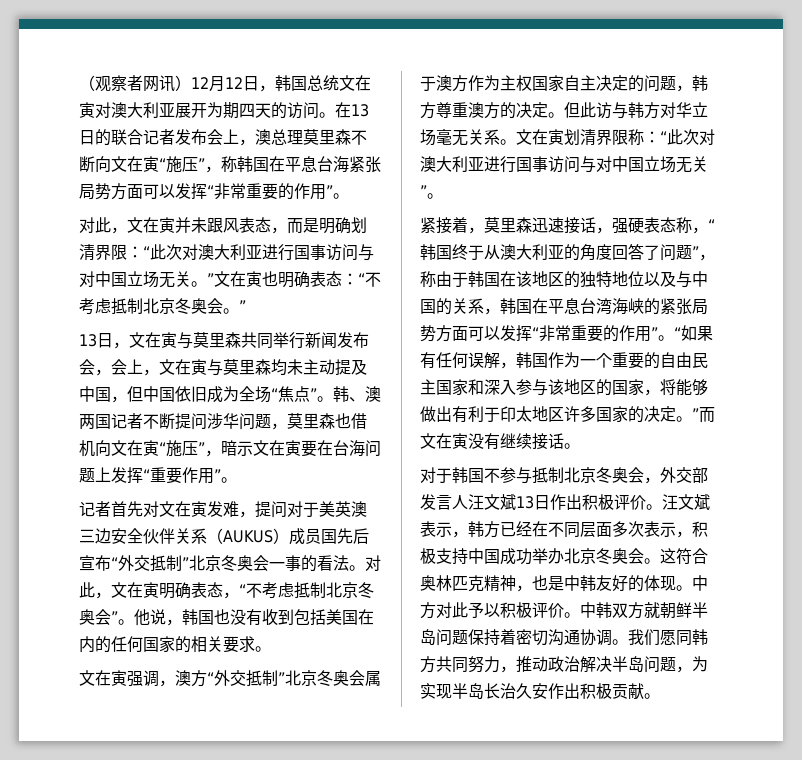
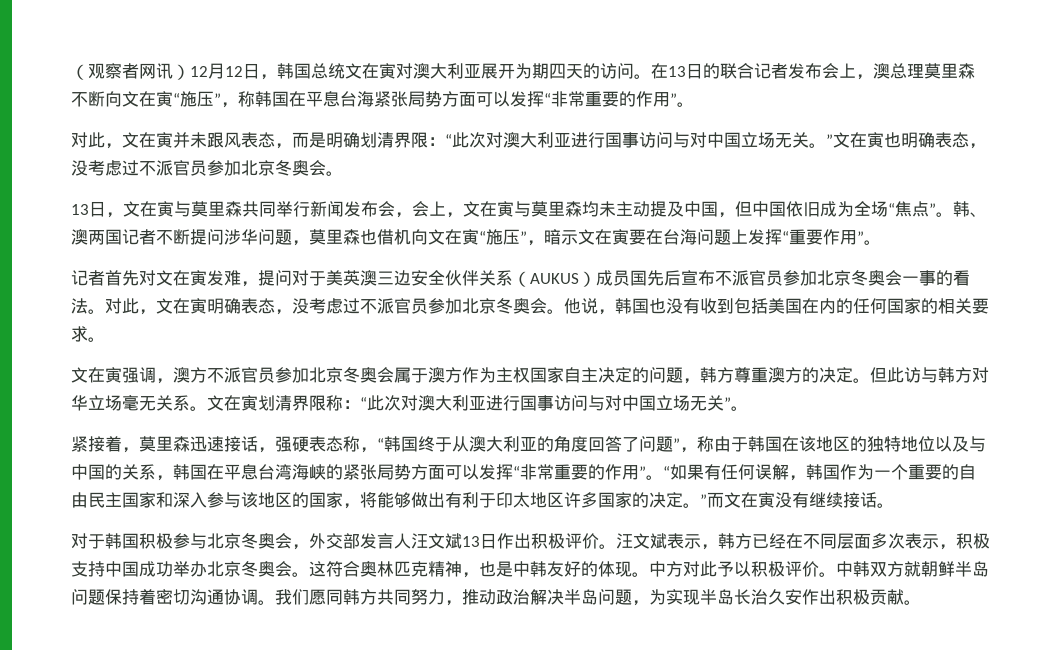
[342,272,381,287] [79,298,246,315] ：“不考虑抵制北京冬奥会。” -> [969,143,986,149] [71,160,343,176] ，没考虑过不派官员参加北京冬奥会。
[111,555,189,572] “外交抵制” -> [715,270,817,286] 不派官员参加
[239,582,374,599] [79,609,118,625] “不考虑抵制北京冬奥会” -> [292,298,547,314] 没考虑过不派官员参加北京冬奥会
[207,670,285,687] “外交抵制” -> [207,367,309,383] 不派官员参加
[484,467,564,484] 不参与抵制 -> [139,533,207,549] 积极参与

